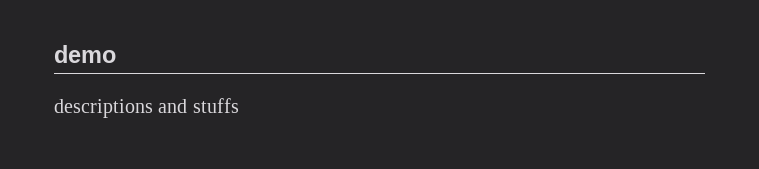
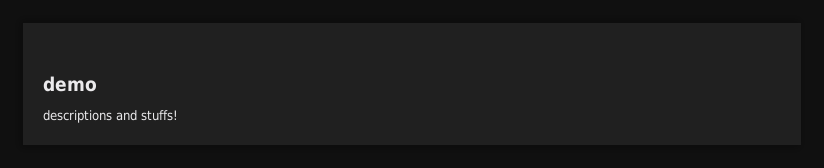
[192,98,239,113] stuffs -> [141,110,178,121] stuffs!

